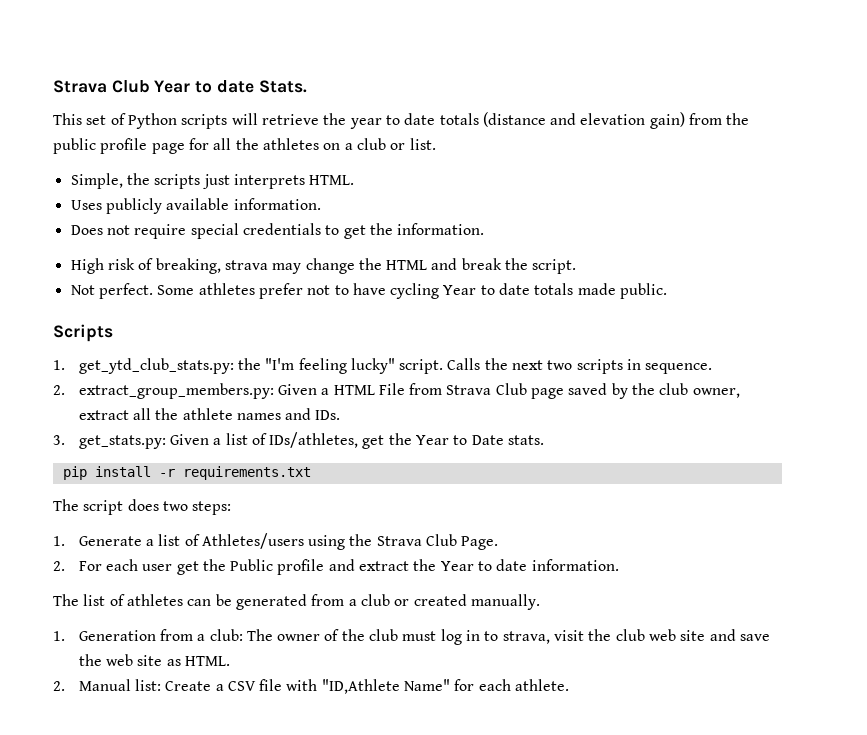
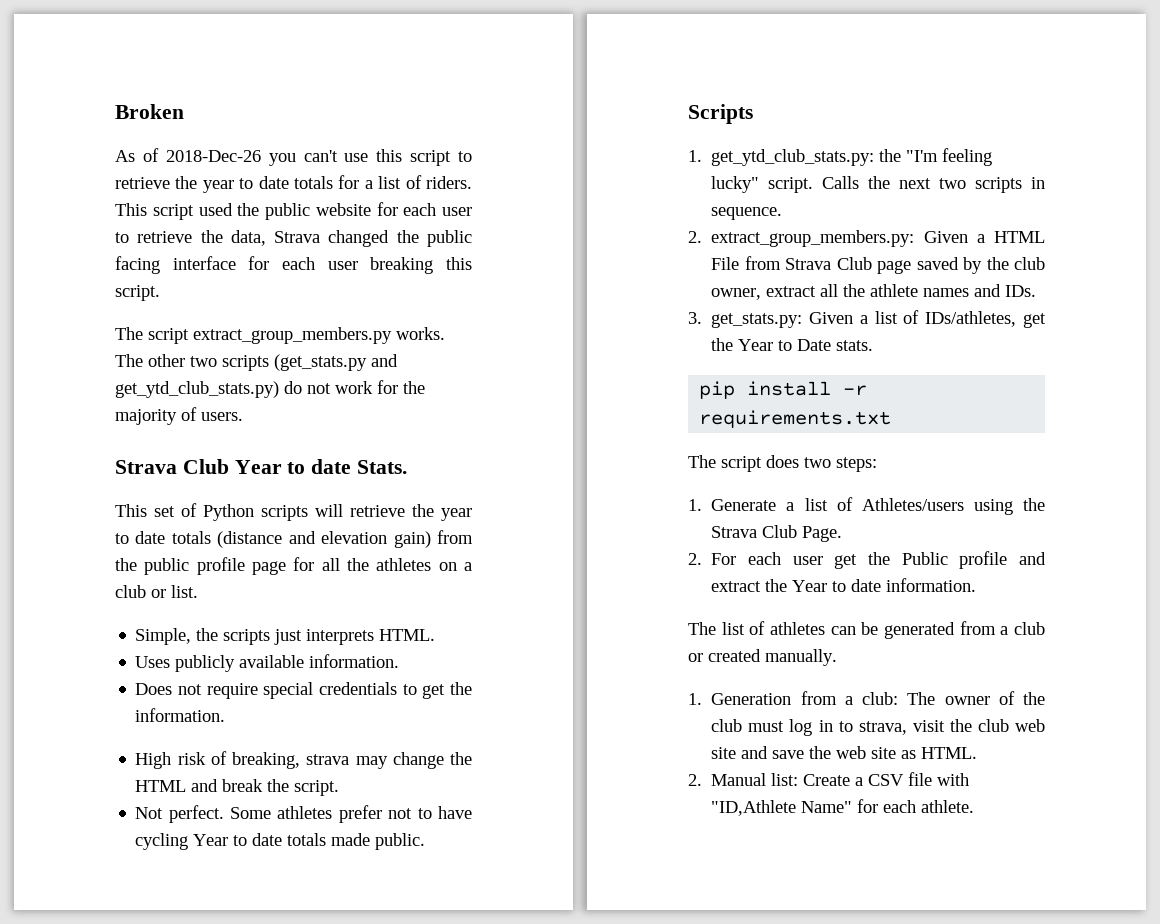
(53, 86) none -> [115,104,184,119] [115,148,472,166] [115,175,472,193] [115,202,472,220] [115,230,472,247] [115,256,472,274] [115,285,160,301] [115,327,445,344] [115,354,398,371] [115,380,425,398] [115,407,243,425] Broken // As of 2018-Dec-26 you can't use this script to retrieve the year to date totals for a list of riders. This script used the public website for each user to retrieve the data, Strava changed the public facing interface for each user breaking this script. // The script extract_group_members.py works. The other two scripts (get_stats.py and get_ytd_club_stats.py) do not work for the majority of users. //

